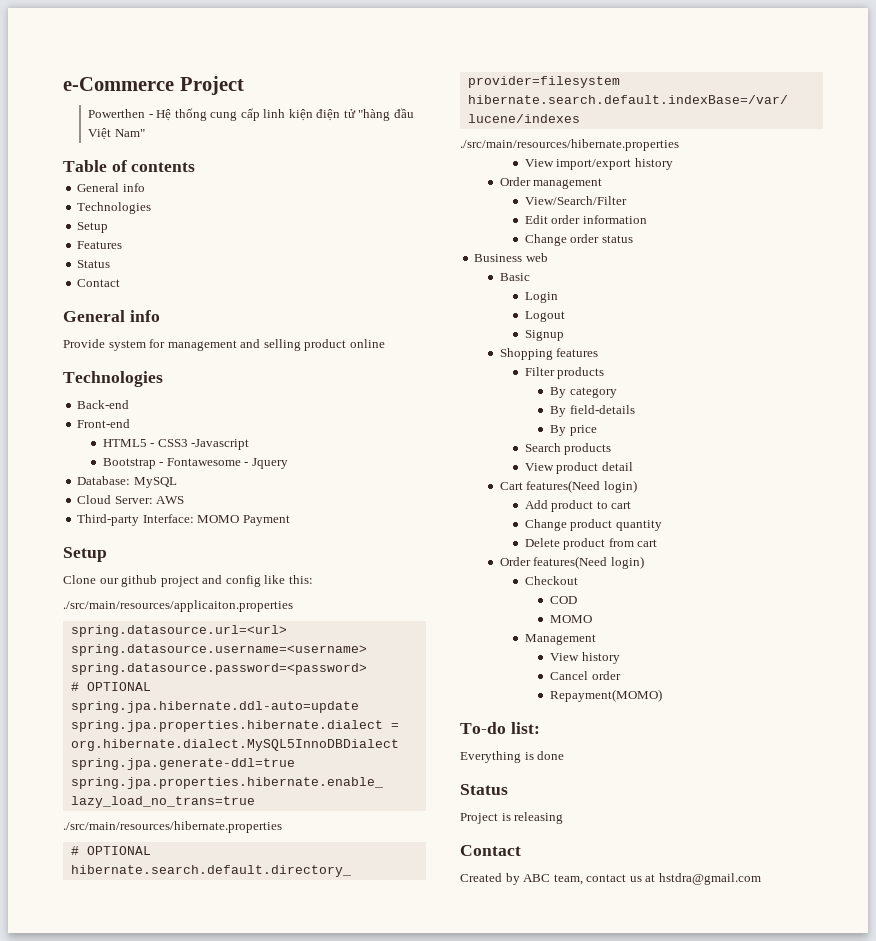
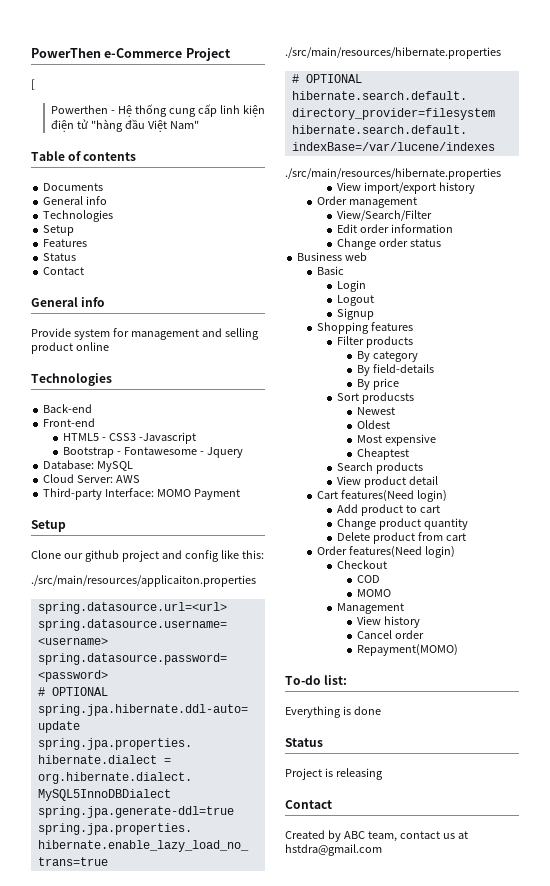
(63, 84) none -> [31,48,101,58] PowerThen
(244, 85) none -> [31,79,35,90] // [
(196, 167) none -> [43,183,104,191] // Documents
(597, 430) none -> [336,392,414,404] [356,407,395,415] [356,420,390,429] [356,434,436,446] [356,448,409,460] // Sort producsts // Newest // Oldest // Most expensive // Cheaptest

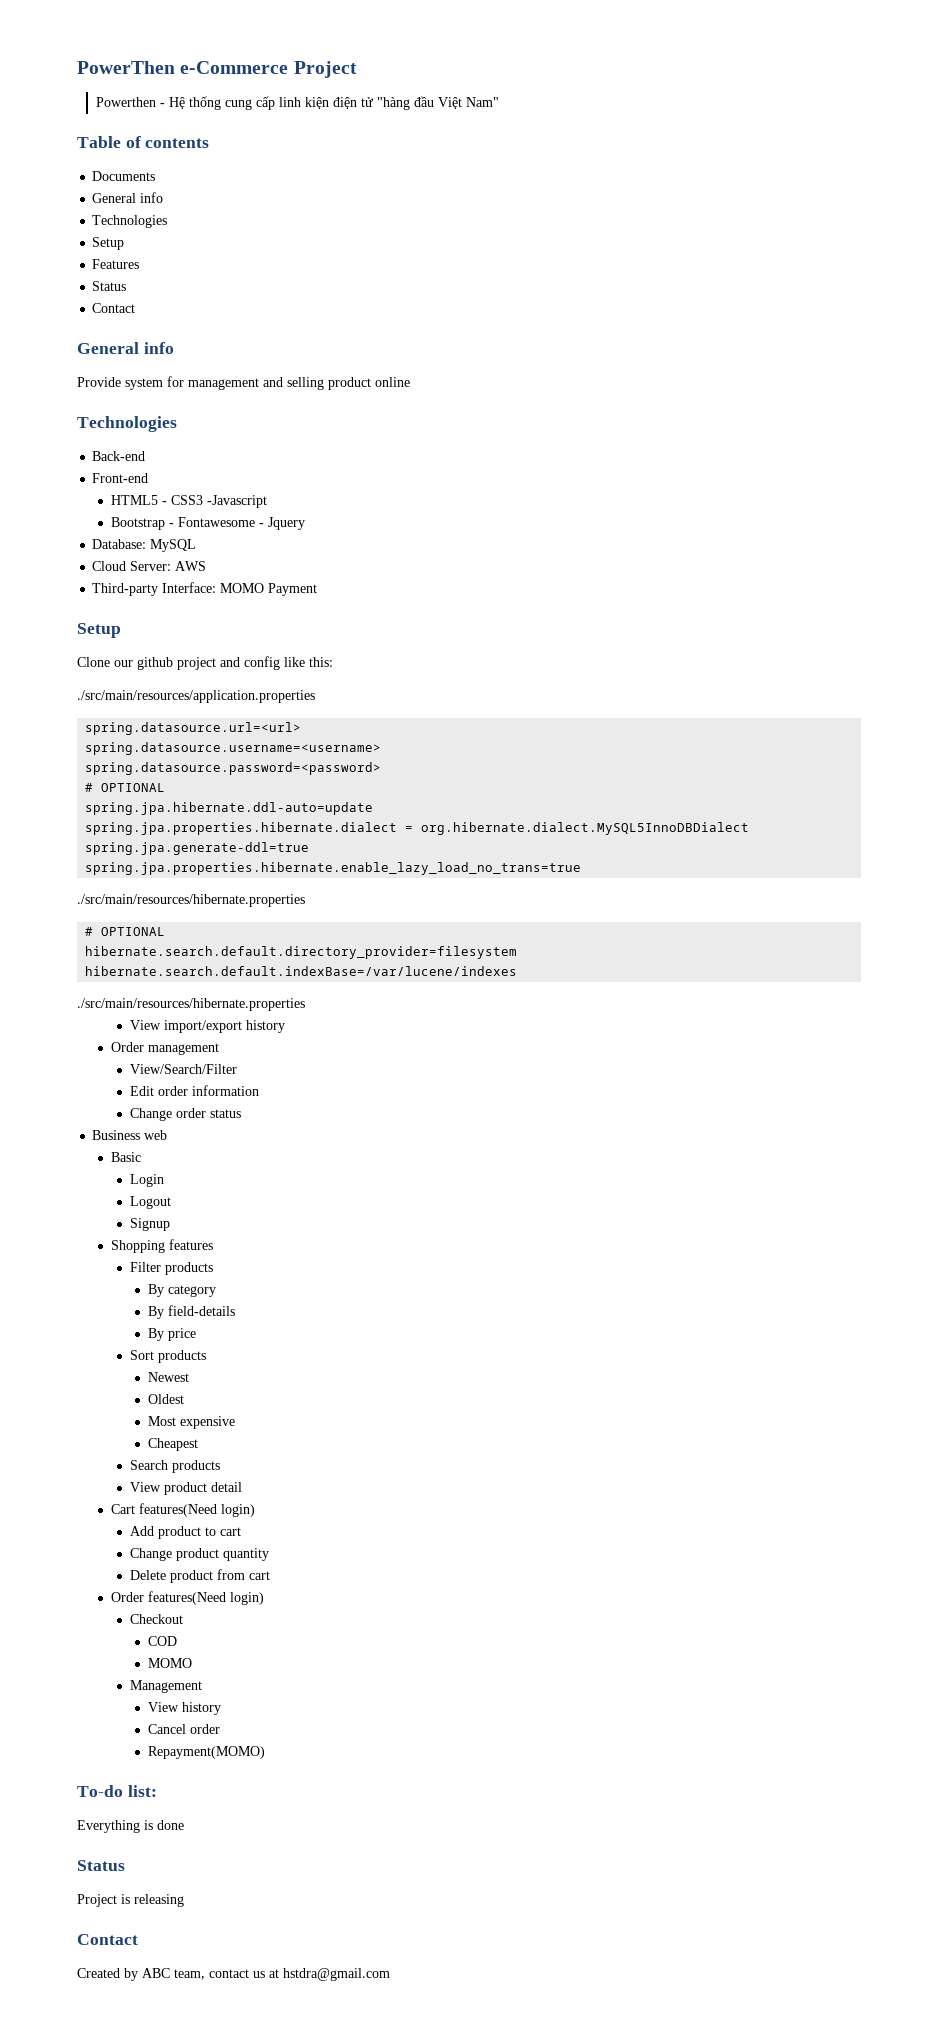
[31,79,35,90] // [ -> (357, 69) none
[31,575,256,587] ./src/main/resources/applicaiton.properties -> [77,690,315,703] ./src/main/resources/application.properties
[361,392,414,404] producsts -> [157,1350,206,1363] products
[356,448,409,460] Cheaptest -> [148,1438,199,1451] Cheapest

